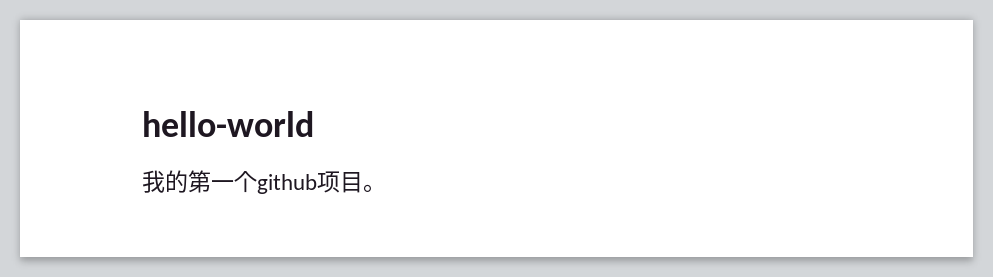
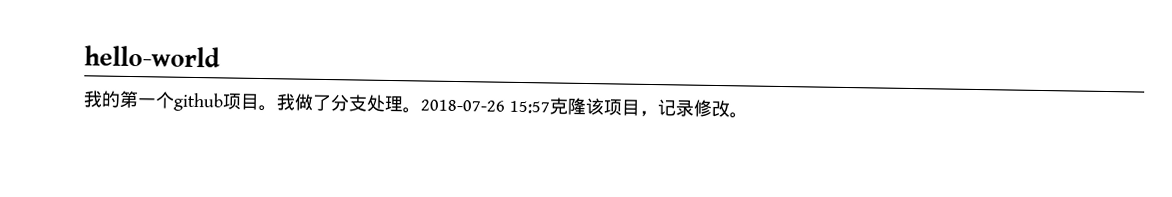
(386, 188) none -> [276,93,748,119] 我做了分支处理。2018-07-26 15:57克隆该项目，记录修改。

